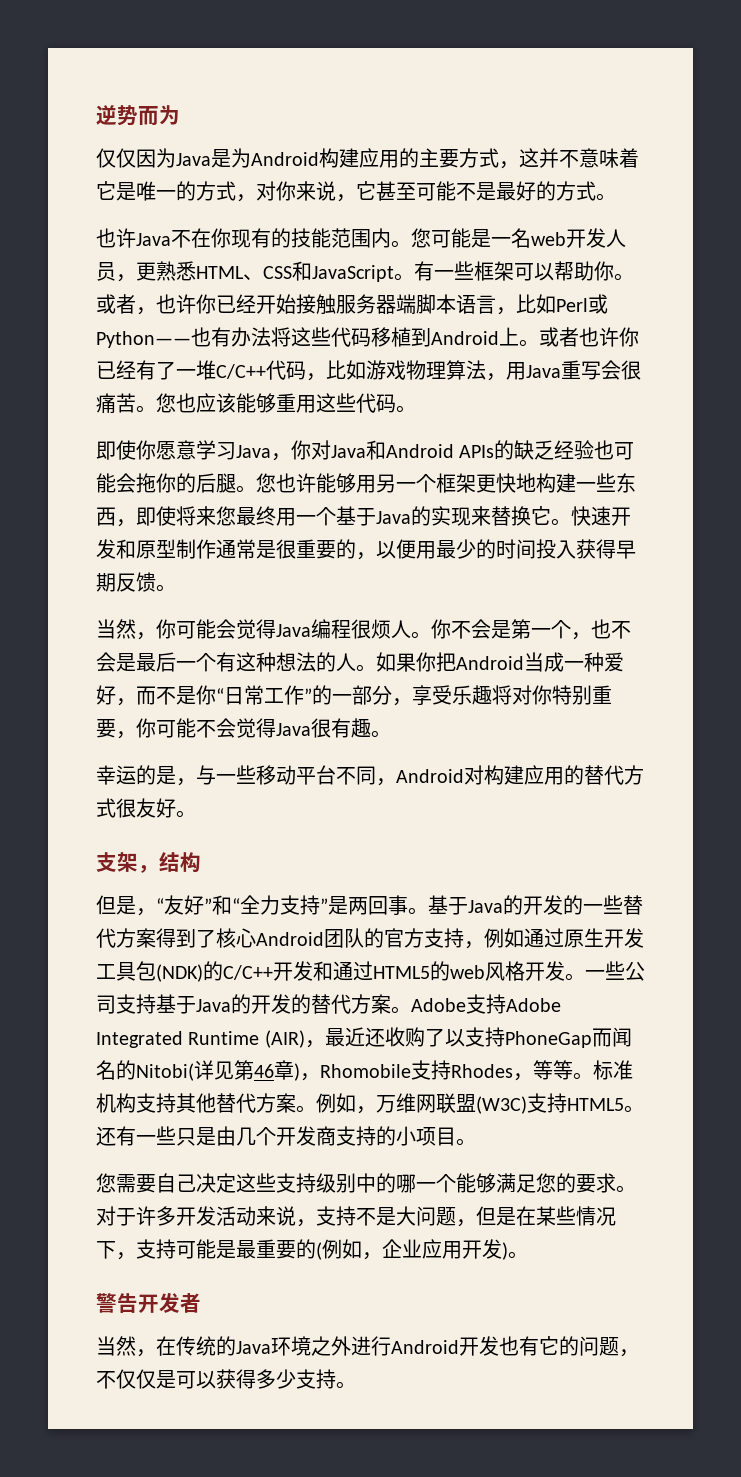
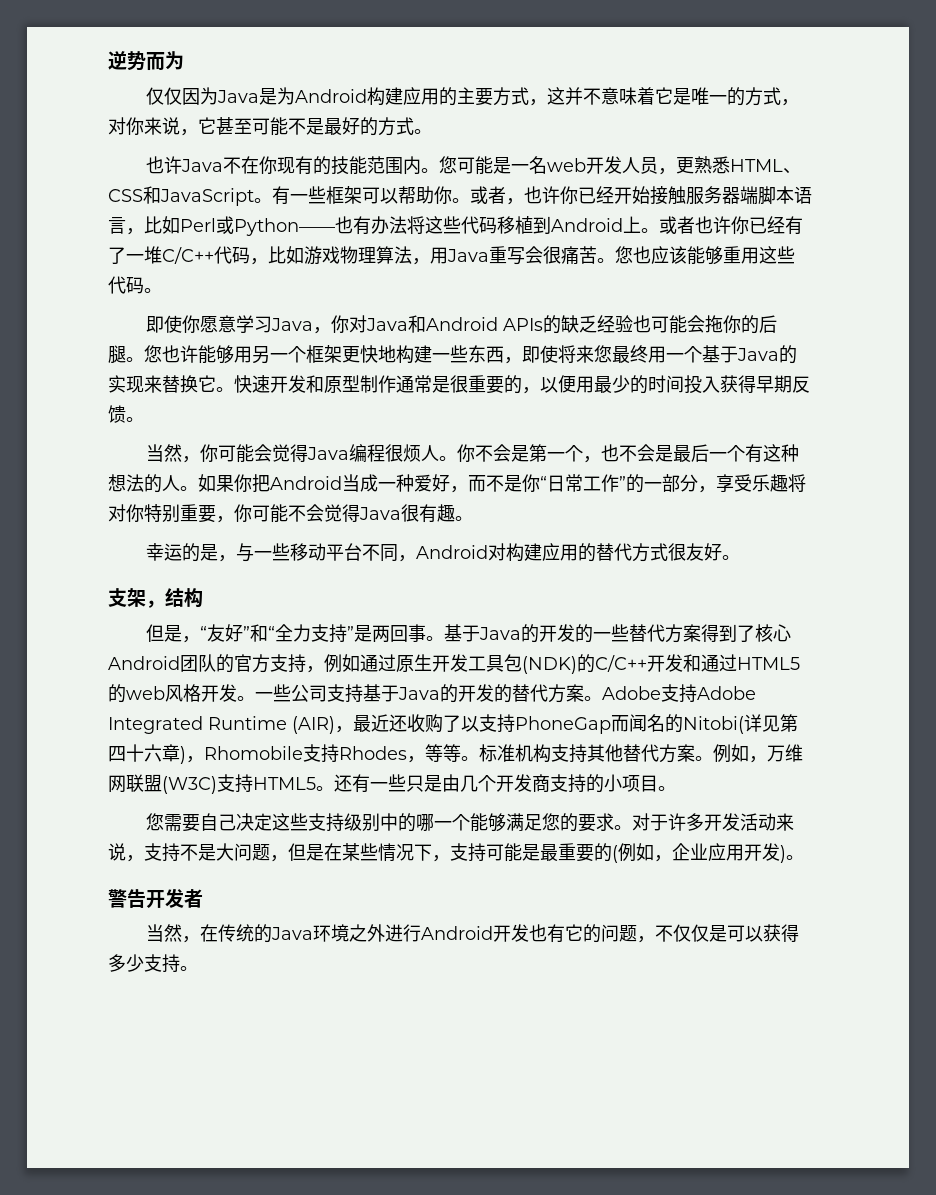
[254,1064,274,1078] 46 -> [108,744,162,762] 四十六

